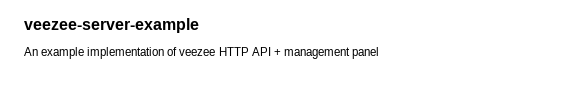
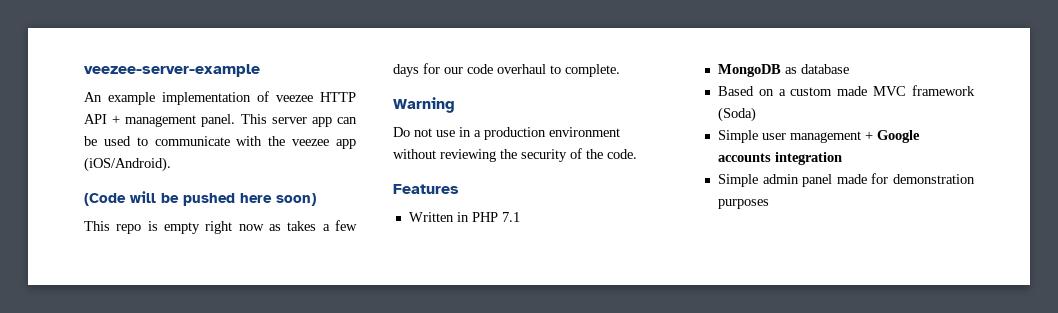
[351,47,379,59] panel -> [201,114,357,127] [84,136,356,149] [84,157,171,172] [84,191,316,206] [84,220,357,234] [393,63,620,77] [393,97,455,113] [393,127,620,140] [393,148,637,162] [393,184,459,194] [408,212,520,222] [717,64,849,77] [717,85,975,96] [717,107,756,122] [717,130,920,143] [717,152,842,165] [717,173,975,187] [717,199,769,209] panel. This server app can be used to communicate with the veezee app (iOS/Android). // (Code will be pushed here soon) // This repo is empty right now as takes a few days for our code overhaul to complete. // Warning // Do not use in a production environment without reviewing the security of the code. // Features // Written in PHP 7.1 // MongoDB as database // Based on a custom made MVC framework (Soda) // Simple user management + Google accounts integration // Simple admin panel made for demonstration purposes

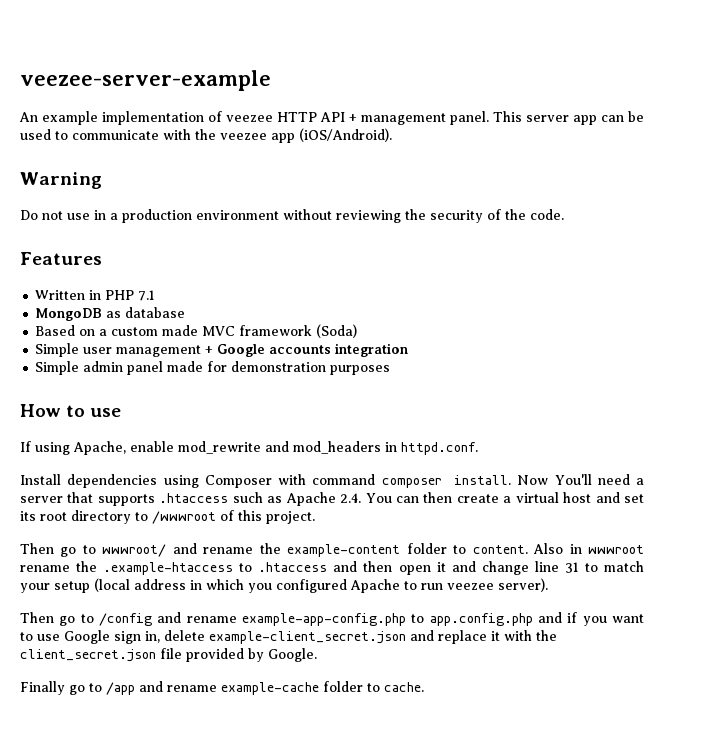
[84,191,316,206] [84,220,357,234] [393,63,620,77] // (Code will be pushed here soon) // This repo is empty right now as takes a few days for our code overhaul to complete. -> (392, 135) none
(769, 204) none -> [20,404,122,417] [20,441,478,455] [20,474,644,488] [20,492,644,506] [20,510,315,524] [20,543,644,557] [20,561,644,575] [20,578,548,593] [20,612,645,626] [20,630,557,644] [20,648,317,662] [20,681,424,695] // How to use // If using Apache, enable mod_rewrite and mod_headers in httpd.conf. // Install dependencies using Composer with command composer install. Now You'll need a server that supports .htaccess such as Apache 2.4. You can then create a virtual host and set its root directory to /wwwroot of this project. // Then go to wwwroot/ and rename the example-content folder to content. Also in wwwroot rename the .example-htaccess to .htaccess and then open it and change line 31 to match your setup (local address in which you configured Apache to run veezee server). // Then go to /config and rename example-app-config.php to app.config.php and if you want to use Google sign in, delete example-client_secret.json and replace it with the client_secret.json file provided by Google. // Finally go to /app and rename example-cache folder to cache.

